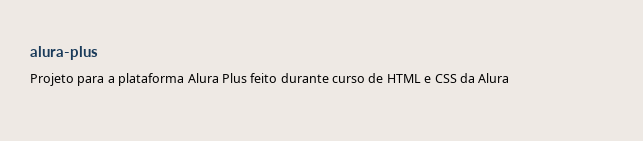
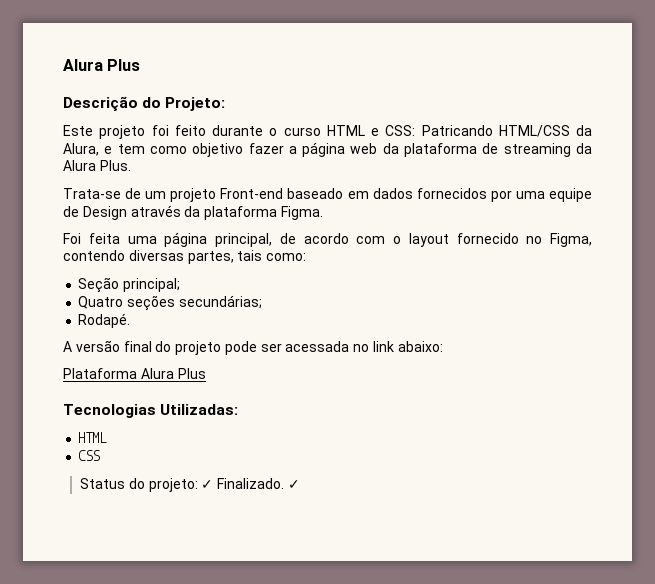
[30,46,98,60] [30,73,510,86] alura-plus // Projeto para a plataforma Alura Plus feito durante curso de HTML e CSS da Alura -> [63,59,141,71] [63,96,226,111] [63,125,592,139] [63,142,593,157] [63,160,131,171] [63,188,592,202] [63,205,323,220] [63,232,592,247] [63,250,307,264] [78,277,181,293] [78,295,262,311] [78,313,131,328] [63,340,443,355] [63,368,206,379] [63,404,239,418] [78,432,108,443] [78,450,101,461] [80,478,301,492] Alura Plus // Descrição do Projeto: // Este projeto foi feito durante o curso HTML e CSS: Patricando HTML/CSS da Alura, e tem como objetivo fazer a página web da plataforma de streaming da Alura Plus. // Trata-se de um projeto Front-end baseado em dados fornecidos por uma equipe de Design através da plataforma Figma. // Foi feita uma página principal, de acordo com o layout fornecido no Figma, contendo diversas partes, tais como: // Seção principal; // Quatro seções secundárias; // Rodapé. // A versão final do projeto pode ser acessada no link abaixo: // Plataforma Alura Plus // Tecnologias Utilizadas: // HTML // CSS // Status do projeto: ✓ Finalizado. ✓

